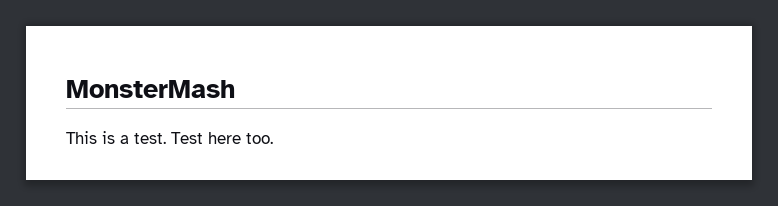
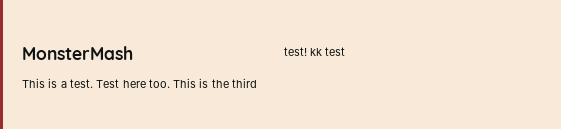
(273, 138) none -> [173,78,257,88] [284,47,345,56] This is the third test! kk test

